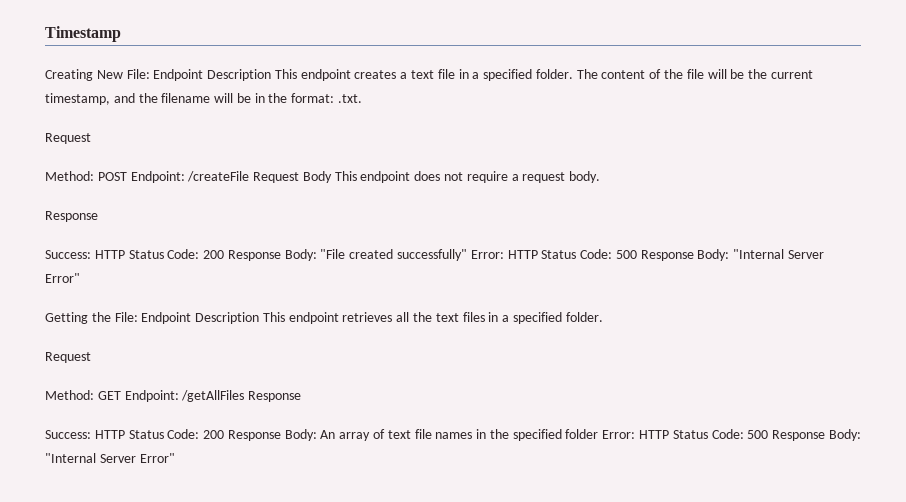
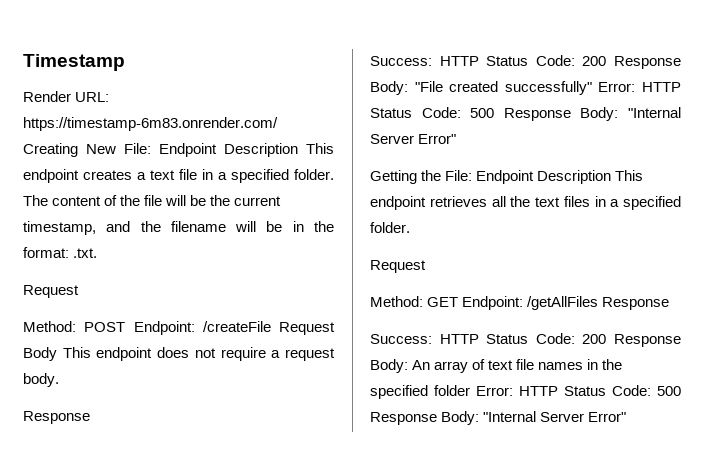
(121, 34) none -> [23,91,110,102] [23,117,278,131] Render URL: https://timestamp-6m83.onrender.com/

